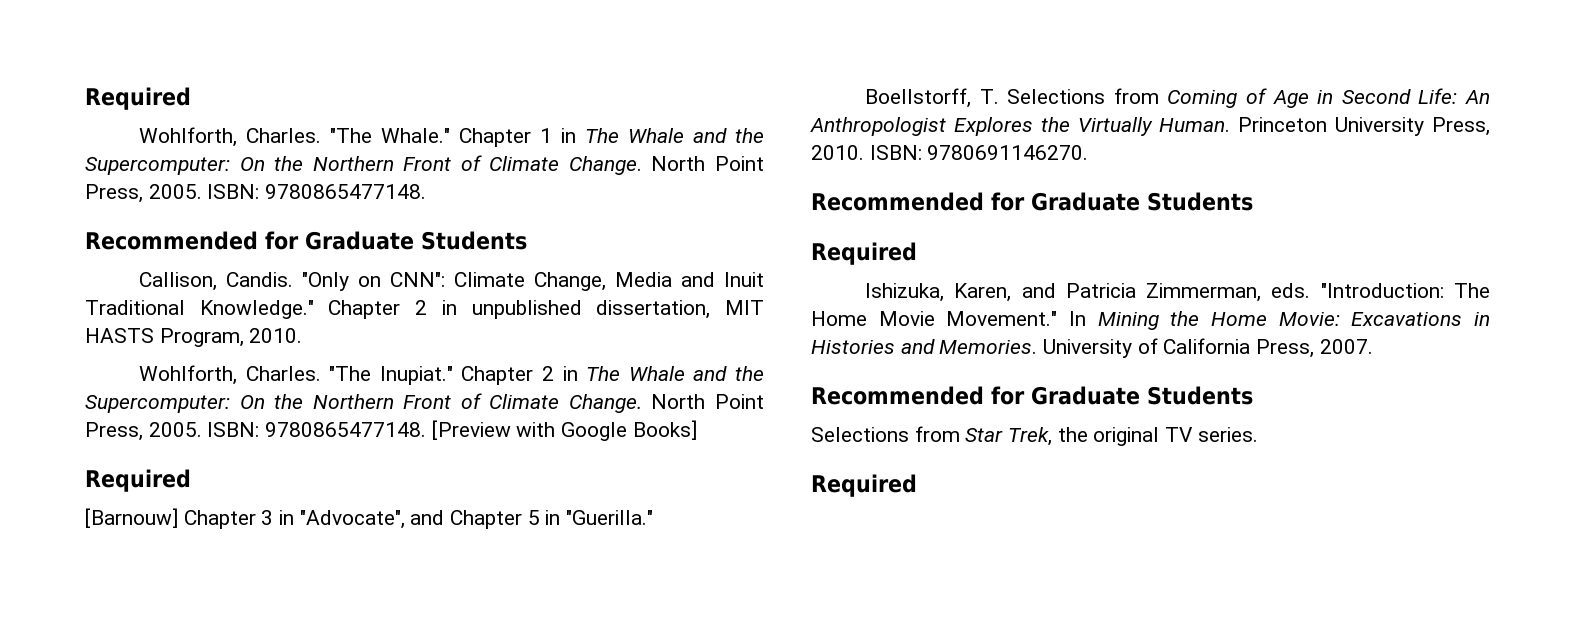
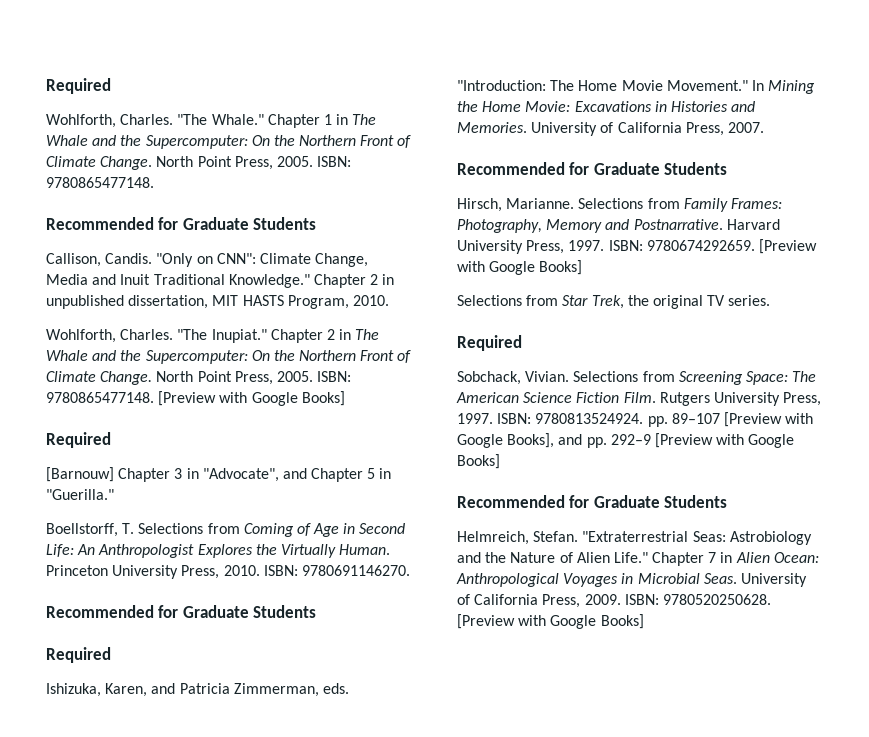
(1253, 395) none -> [457,198,782,212] [457,219,780,233] [457,239,817,254] [457,260,583,275] // Hirsch, Marianne. Selections from Family Frames: Photography, Memory and Postnarrative. Harvard University Press, 1997. ISBN: 9780674292659. [Preview with Google Books]
(917, 485) none -> [457,371,817,385] [456,392,822,406] [457,412,814,427] [457,433,795,448] [457,454,500,469] [457,495,728,508] [457,531,812,545] [457,552,819,566] [456,573,807,587] [457,594,771,608] [457,614,644,629] // Sobchack, Vivian. Selections from Screening Space: The American Science Fiction Film. Rutgers University Press, 1997. ISBN: 9780813524924. pp. 89–107 [Preview with Google Books], and pp. 292–9 [Preview with Google Books] // Recommended for Graduate Students // Helmreich, Stefan. "Extraterrestrial Seas: Astrobiology and the Nature of Alien Life." Chapter 7 in Alien Ocean: Anthropological Voyages in Microbial Seas. University of California Press, 2009. ISBN: 9780520250628. [Preview with Google Books]

